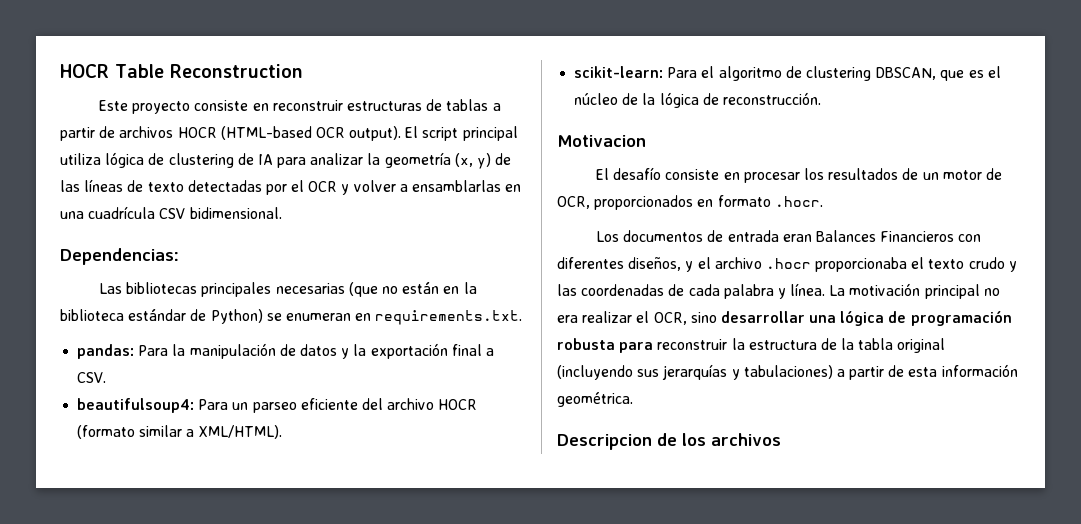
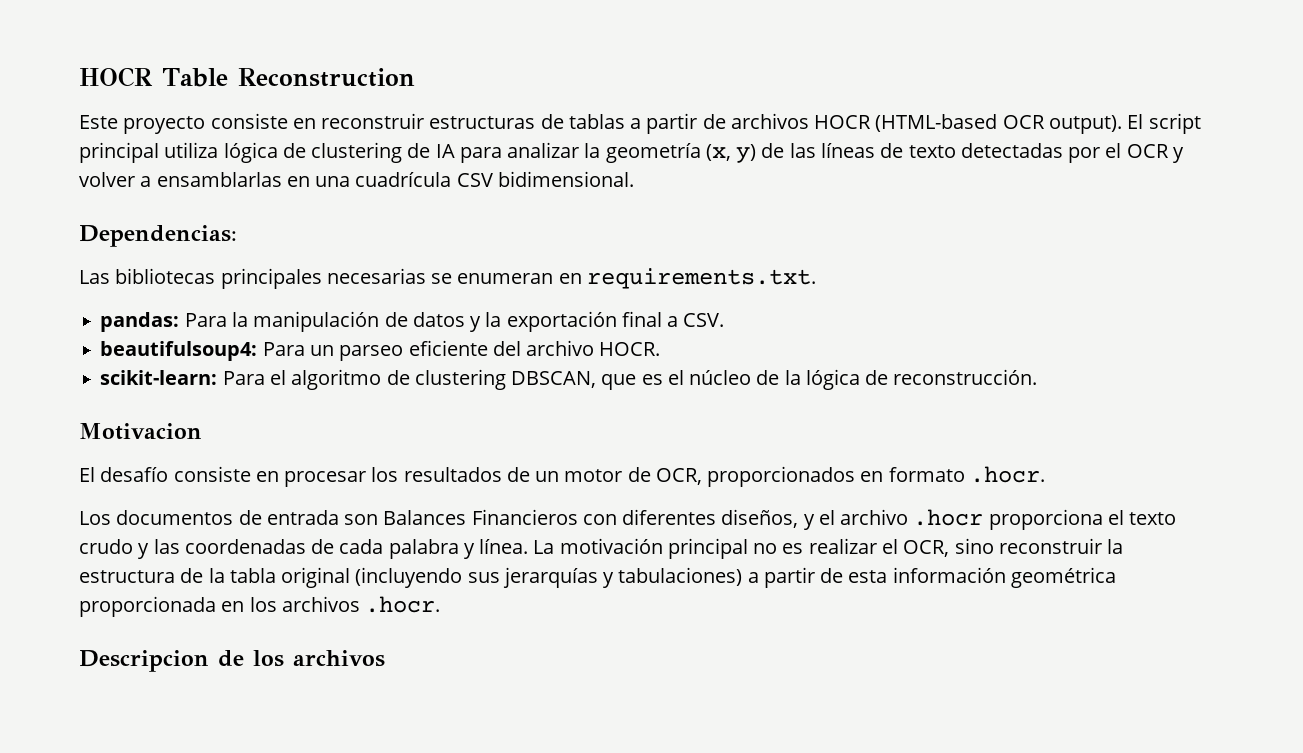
[348,282,477,297] [60,309,263,324] (que no están en la biblioteca estándar de Python) -> (426, 276) none
[438,399,478,410] [77,425,282,439] HOCR (formato similar a XML/HTML). -> [599,342,661,356] HOCR.
[782,234,812,242] eran -> [344,514,379,525] son
[815,257,908,272] proporcionaba -> [988,509,1103,530] proporciona
[557,315,578,323] era -> [782,543,804,554] es
[720,311,1012,326] [557,338,654,353] desarrollar una lógica de programación robusta para -> (994, 546) none
[557,392,633,407] geométrica. -> [1010,567,1116,588] [79,596,441,617] geométrica proporcionada en los archivos .hocr.

